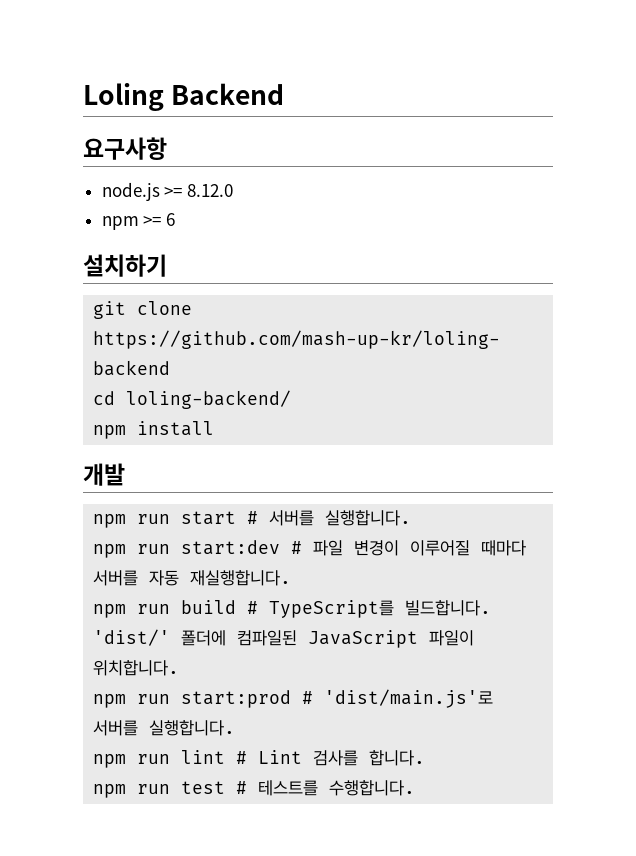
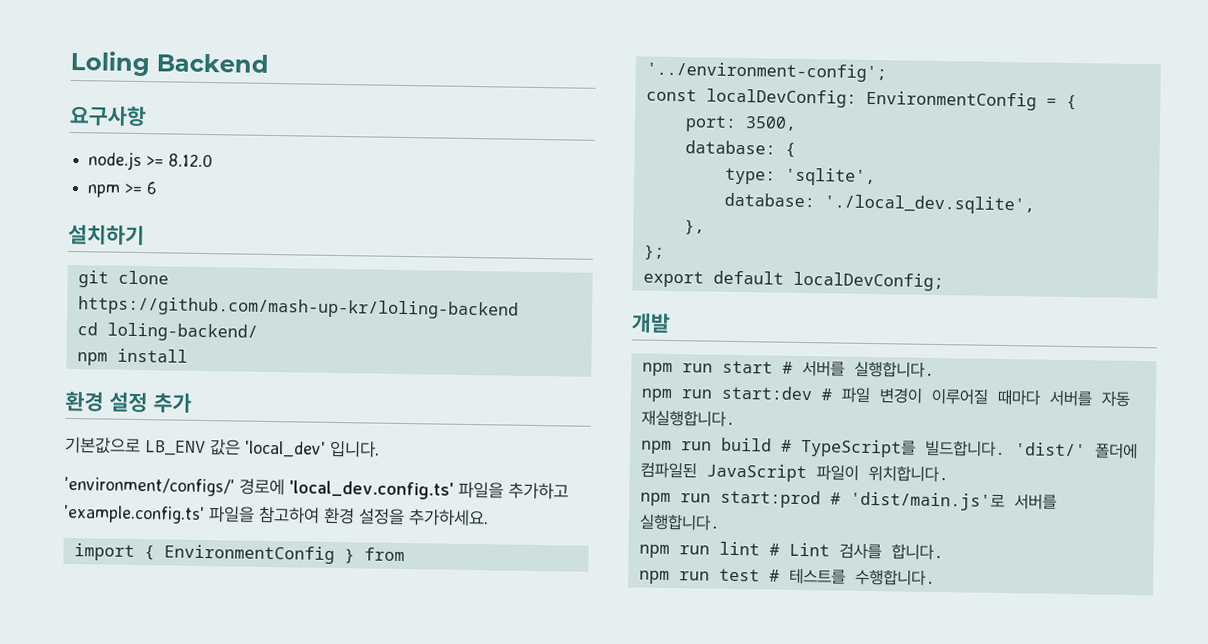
(215, 428) none -> [65,390,192,413] [64,436,380,458] [64,476,569,500] [63,504,489,527] [73,543,405,564] [645,61,887,83] [645,88,1077,111] [684,115,797,132] [684,140,796,158] [724,167,876,187] [723,192,1035,215] [683,219,705,235] [642,244,665,260] [642,270,944,292] // 환경 설정 추가 // 기본값으로 LB_ENV 값은 'local_dev' 입니다. // 'environment/configs/' 경로에 'local_dev.config.ts' 파일을 추가하고 'example.config.ts' 파일을 참고하여 환경 설정을 추가하세요. // import { EnvironmentConfig } from '../environment-config'; // const localDevConfig: EnvironmentConfig = { // port: 3500, // database: { // type: 'sqlite', // database: './local_dev.sqlite', // }, // }; // export default localDevConfig;

